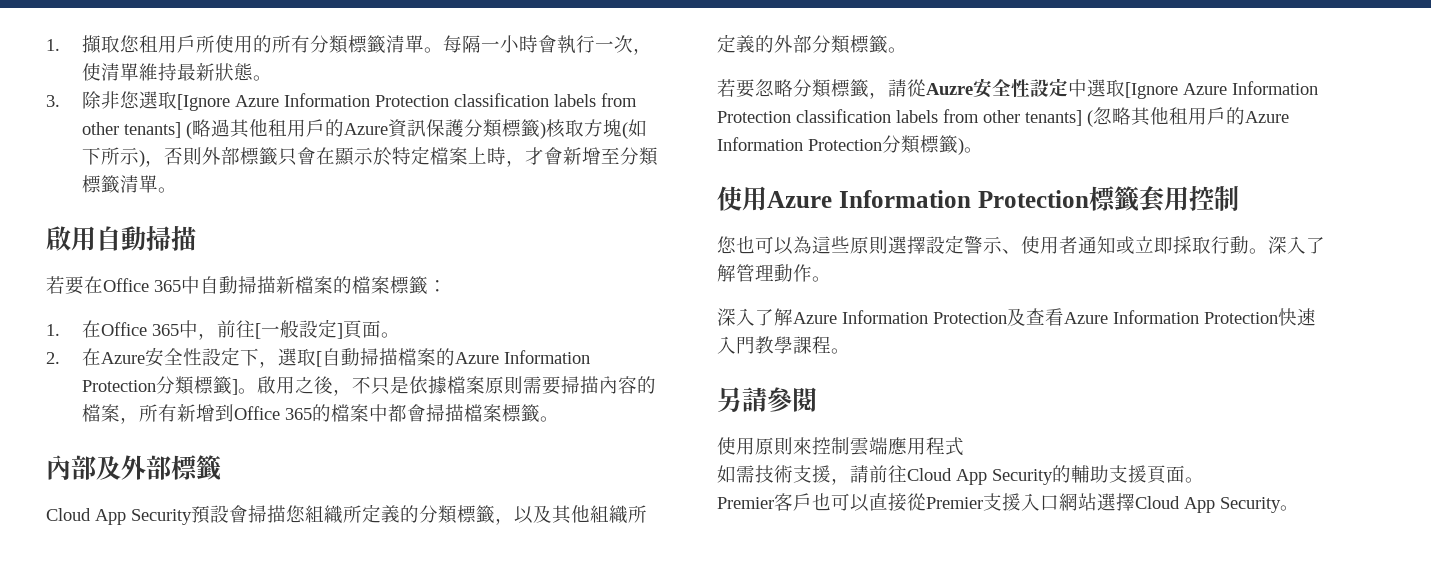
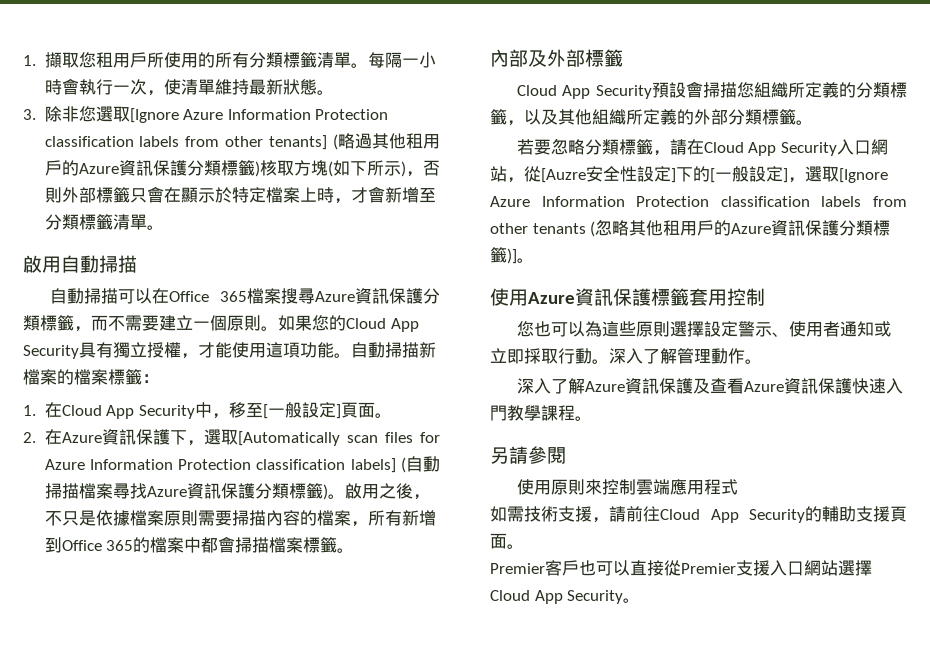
[46,276,200,295] 若要在Office 365中 -> [49,288,440,304] [23,315,419,332] [23,341,351,359] 自動掃描可以在Office 365檔案搜尋Azure資訊保護分類標籤，而不需要建立一個原則。如果您的Cloud App Security具有獨立授權，才能使用這項功能。
[101,320,256,340] Office 365中，前往 -> [61,402,263,419] Cloud App Security中，移至
[145,347,591,368] [82,376,239,395] 安全性設定下，選取[自動掃描檔案的Azure Information Protection分類標籤] -> [101,429,441,446] [44,456,441,473] [44,483,328,500] 資訊保護下，選取[Automatically scan files for Azure Information Protection classification labels] (自動掃描檔案尋找Azure資訊保護分類標籤)
[907,78,1318,99] [717,109,1082,126] 從Auzre安全性設定中選取[Ignore Azure Information Protection classification labels from other tenants] -> [686,139,888,156] [490,166,888,183] [490,196,907,207] [490,223,586,234] 在Cloud App Security入口網站，從[Auzre安全性設定]下的[一般設定]，選取[Ignore Azure Information Protection classification labels from other tenants
[717,135,964,155] Information Protection分類標籤) -> [771,220,891,236] [490,247,517,264] 資訊保護分類標籤)]
[838,190,1089,208] Information Protection -> [575,288,651,306] 資訊保護
[842,310,1007,324] Information Protection -> [624,378,693,394] 資訊保護
[1113,310,1278,324] Information Protection -> [783,378,852,394] 資訊保護

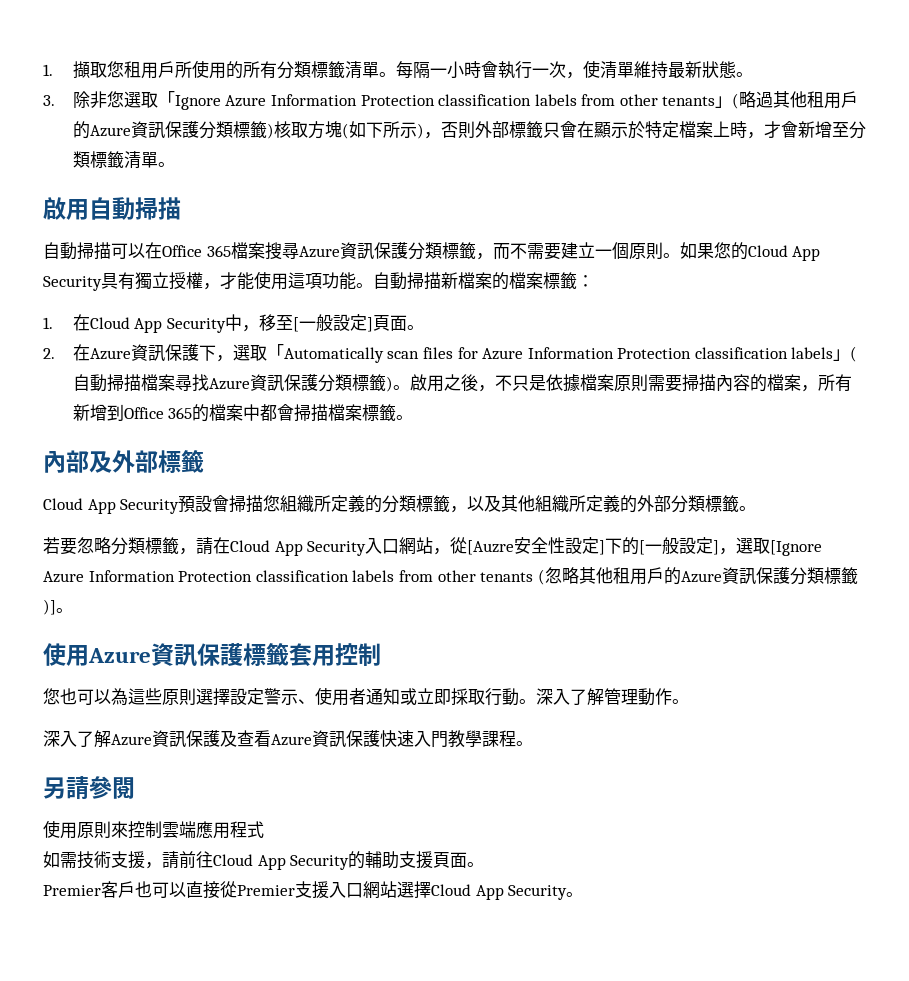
[129,108,389,123] [44,135,328,150] [Ignore Azure Information Protection classification labels from other tenants] -> [157,91,733,110] 「Ignore Azure Information Protection classification labels from other tenants」
[237,431,340,446] [Automatically -> [266,344,384,363] 「Automatically
[350,458,396,473] labels] -> [791,347,851,361] labels」

